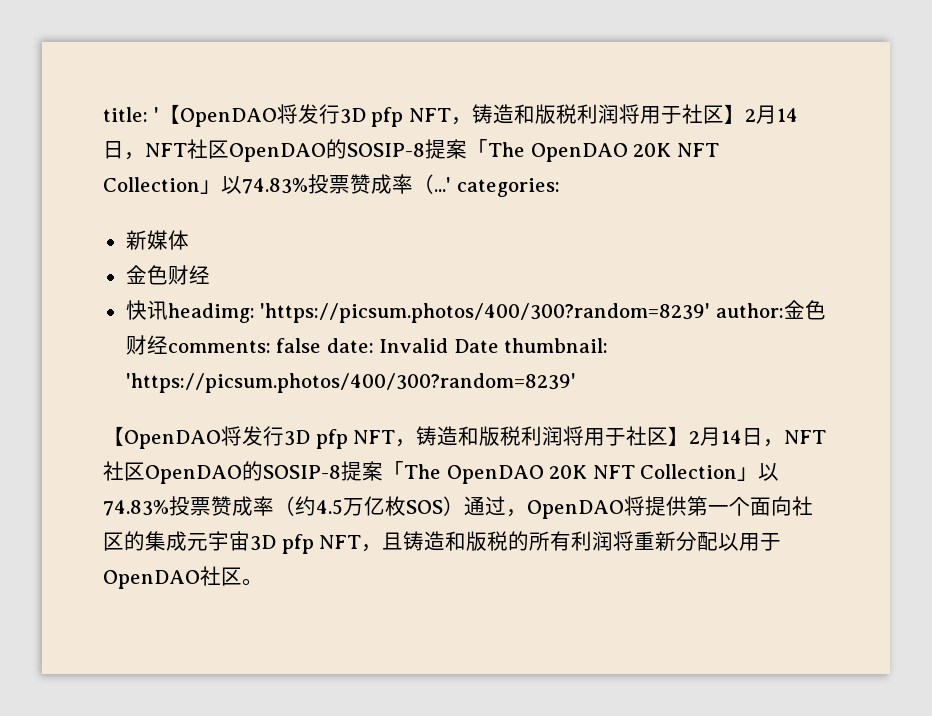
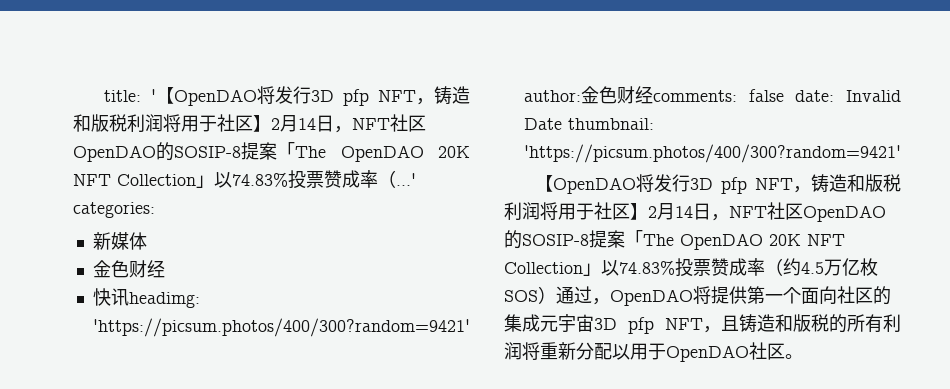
[260,303,711,323] 'https://picsum.photos/400/300?random=8239' -> [92,318,470,337] 'https://picsum.photos/400/300?random=9421'
[125,373,576,393] 'https://picsum.photos/400/300?random=8239' -> [523,144,901,163] 'https://picsum.photos/400/300?random=9421'

